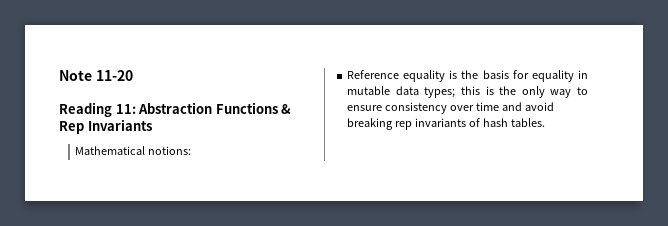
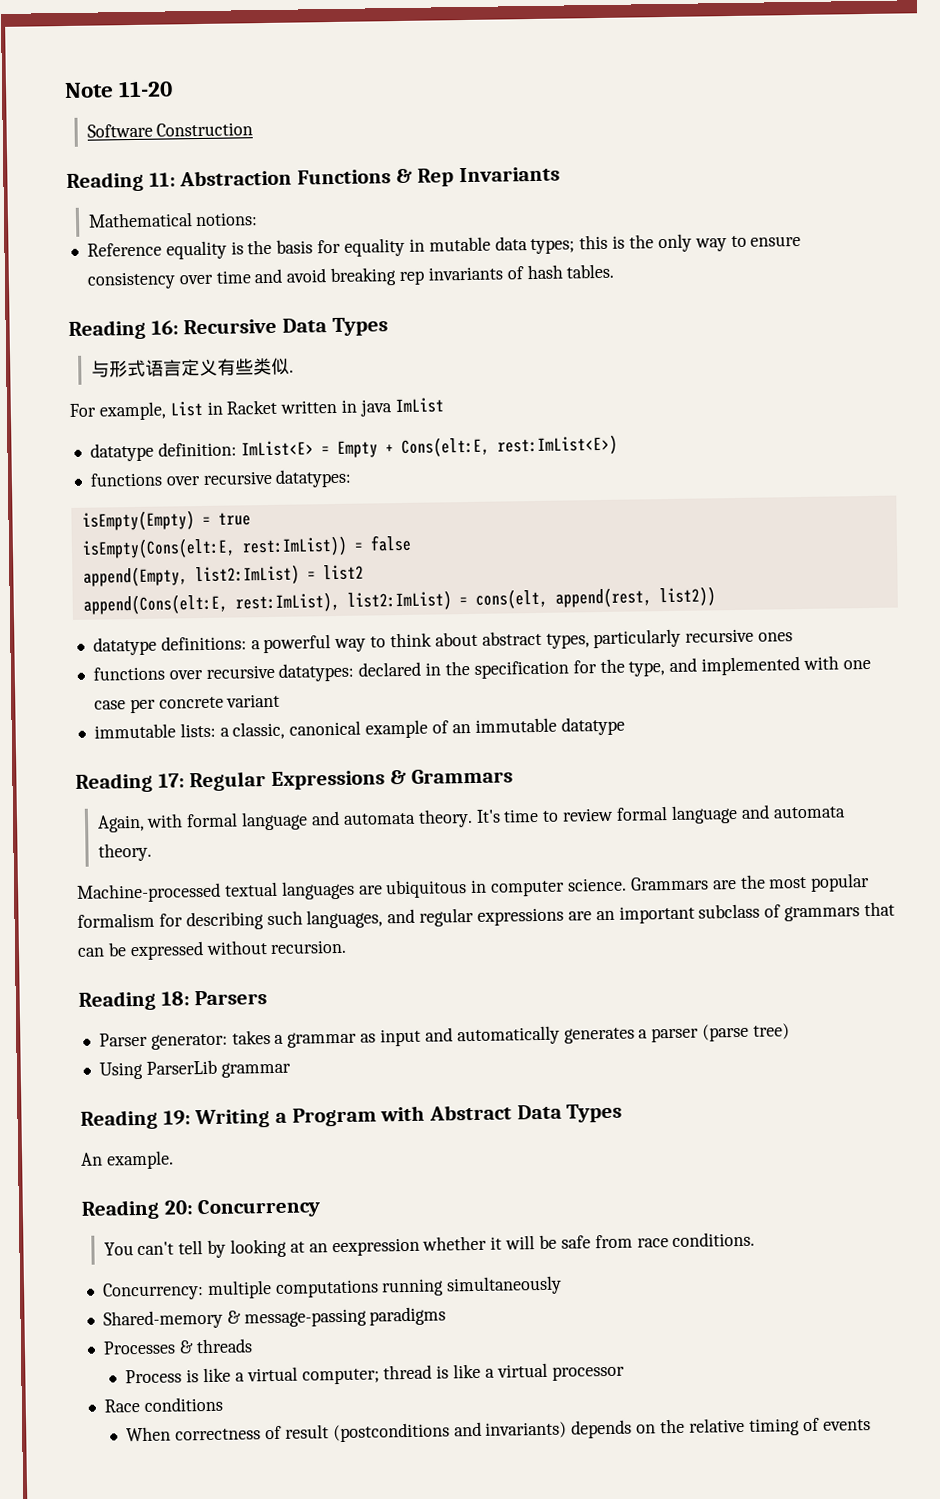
(133, 75) none -> [86,122,254,138] // Software Construction
(545, 122) none -> [68,317,388,340] [90,357,294,378] [69,397,444,421] [89,434,618,462] [89,468,353,488] [81,510,251,531] [81,534,412,559] [82,564,364,587] [82,586,716,615] [92,628,794,656] [92,655,871,682] [93,693,281,714] [93,716,625,740] [75,768,514,793] [96,804,846,833] [97,842,152,862] [76,873,871,903] [77,901,896,931] [77,939,348,961] [78,990,268,1011] [98,1023,790,1050] [98,1059,291,1080] [80,1103,623,1130] [81,1150,174,1170] [81,1198,321,1220] [103,1231,756,1258] [101,1275,563,1301] [102,1306,447,1330] [102,1338,253,1355] [125,1362,625,1385] [103,1396,223,1413] [126,1417,871,1443] // Reading 16: Recursive Data Types // 与形式语言定义有些类似. // For example, List in Racket written in java ImList // datatype definition: ImList<E> = Empty + Cons(elt:E, rest:ImList<E>) // functions over recursive datatypes: // isEmpty(Empty) = true // isEmpty(Cons(elt:E, rest:ImList)) = false // append(Empty, list2:ImList) = list2 // append(Cons(elt:E, rest:ImList), list2:ImList) = cons(elt, append(rest, list2)) // datatype definitions: a powerful way to think about abstract types, particularly recursive ones // functions over recursive datatypes: declared in the specification for the type, and implemented with one case per concrete variant // immutable lists: a classic, canonical example of an immutable datatype // Reading 17: Regular Expressions & Grammars // Again, with formal language and automata theory. It's time to review formal language and automata theory. // Machine-processed textual languages are ubiquitous in computer science. Grammars are the most popular formalism for describing such languages, and regular expressions are an important subclass of grammars that can be expressed without recursion. // Reading 18: Parsers // Parser generator: takes a grammar as input and automatically generates a parser (parse tree) // Using ParserLib grammar // Reading 19: Writing a Program with Abstract Data Types // An example. // Reading 20: Concurrency // You can't tell by looking at an eexpression whether it will be safe from race conditions. // Concurrency: multiple computations running simultaneously // Shared-memory & message-passing paradigms // Processes & threads // Process is like a virtual computer; thread is like a virtual processor // Race conditions // When correctness of result (postconditions and invariants) depends on the relative timing of events

